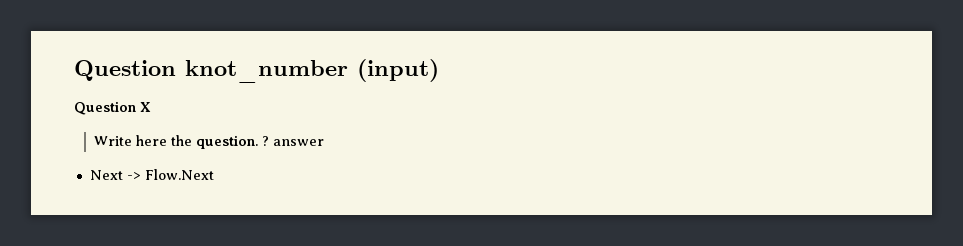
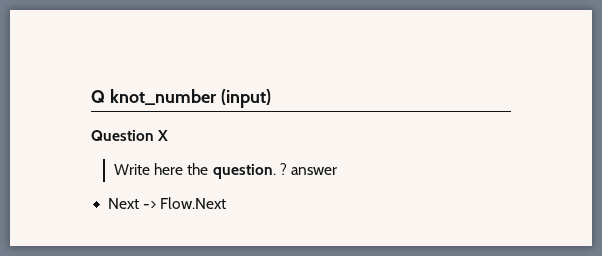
[74,60,176,81] Question -> [91,90,105,103] Q

